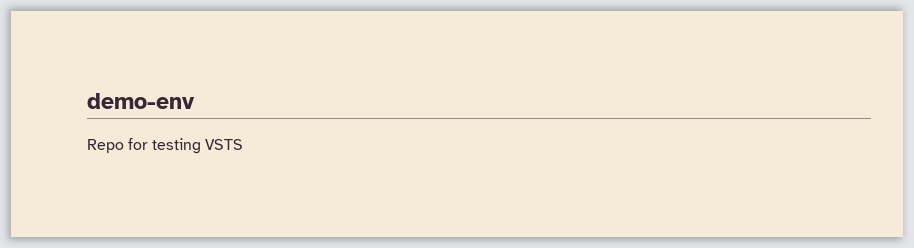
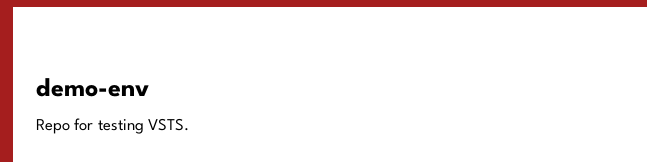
[204,139,243,150] VSTS -> [148,118,190,131] VSTS.

